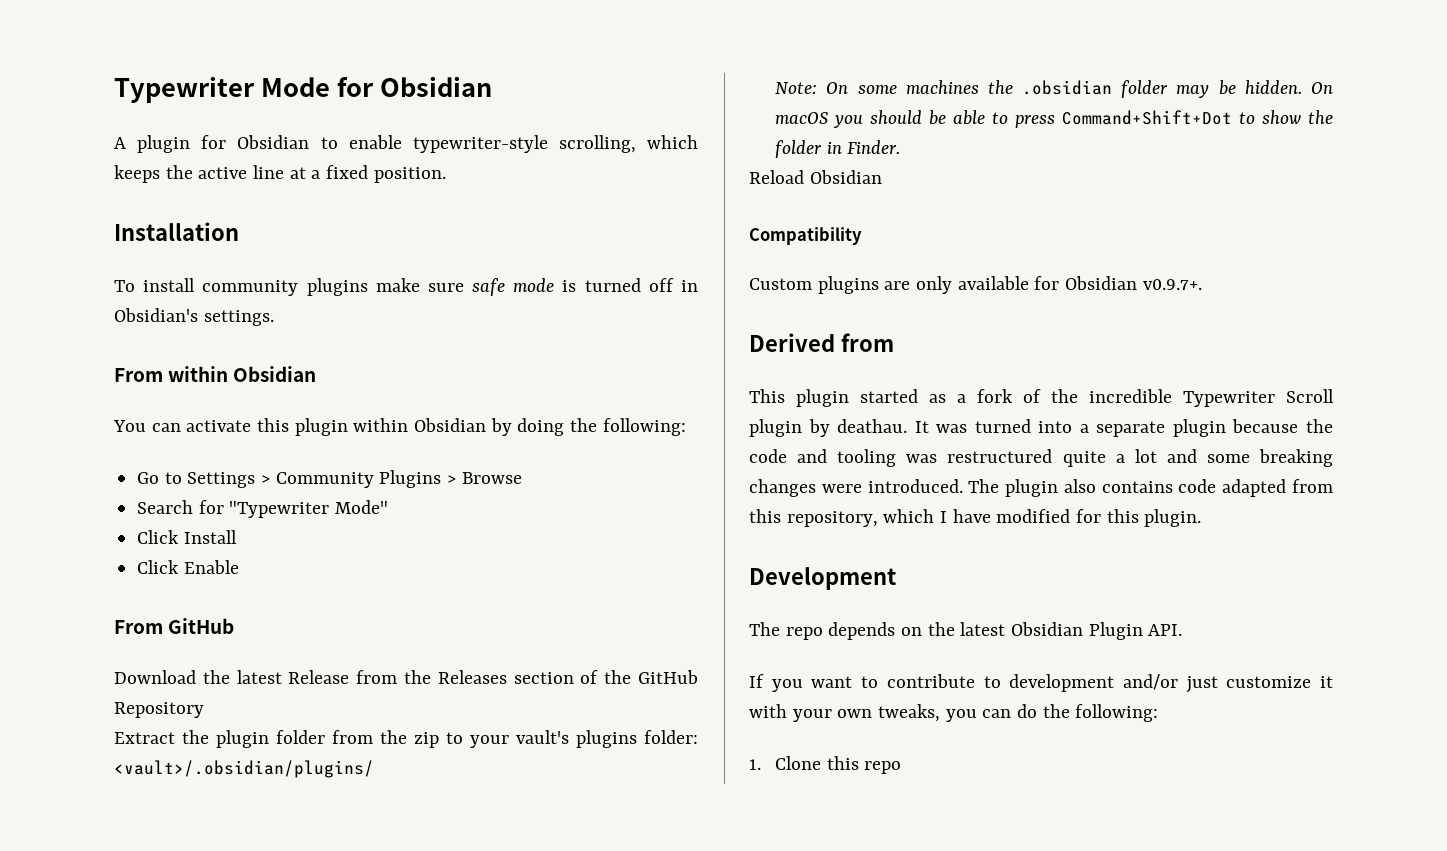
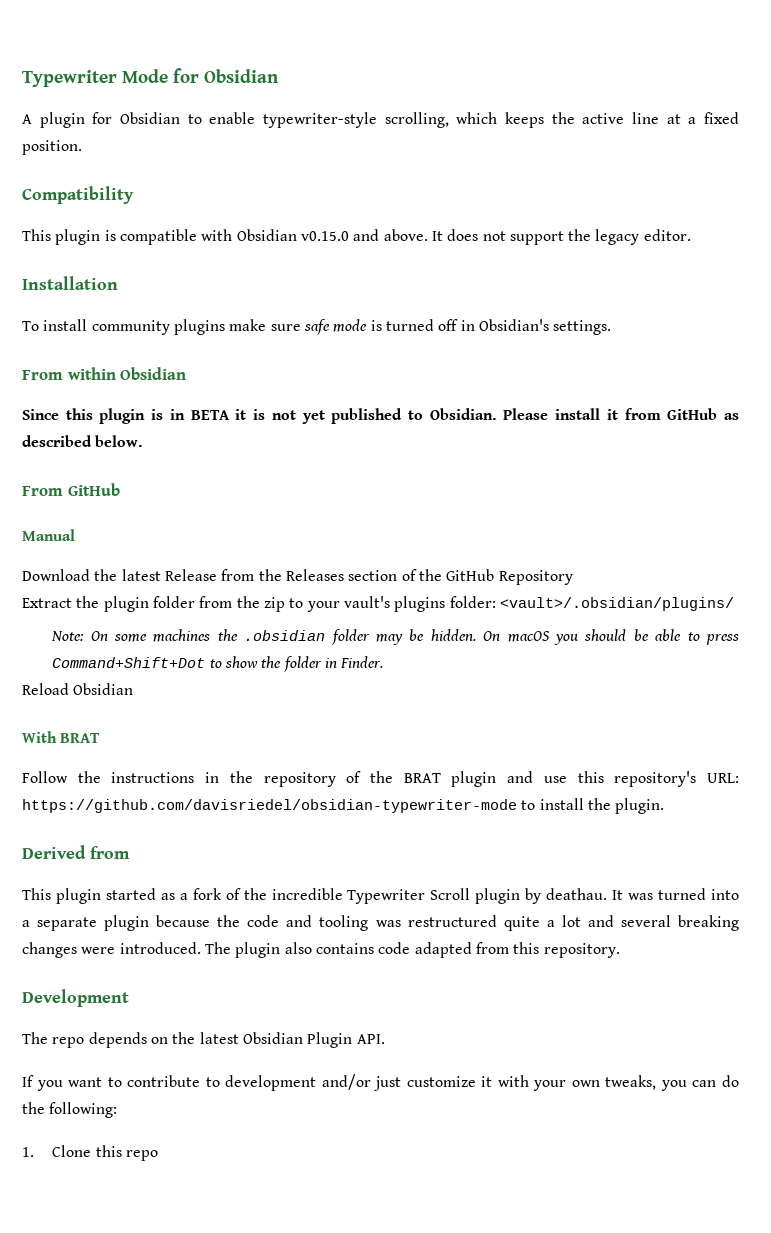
(446, 175) none -> [22,186,134,204] [22,229,691,245] // Compatibility // This plugin is compatible with Obsidian v0.15.0 and above. It does not support the legacy editor.
[113,418,686,436] [137,470,522,488] [137,500,389,518] [137,530,237,544] [137,560,239,574] You can activate this plugin within Obsidian by doing the following: // Go to Settings > Community Plugins > Browse // Search for "Typewriter Mode" // Click Install // Click Enable -> [22,408,739,424] [22,435,144,447] Since this plugin is in BETA it is not yet published to Obsidian. Please install it from GitHub as described below.
(235, 626) none -> [22,529,75,541] // Manual
[749,227,862,245] [749,276,1202,294] Compatibility // Custom plugins are only available for Obsidian v0.9.7+. -> [22,731,101,743] [22,771,739,787] [22,798,665,814] With BRAT // Follow the instructions in the repository of the BRAT plugin and use this repository's URL: https://github.com/davisriedel/obsidian-typewriter-mode to install the plugin.
[1206,454,1250,463] some -> [620,915,671,927] several
[786,509,1202,527] repository, which I have modified for this plugin. -> [543,943,620,958] repository.

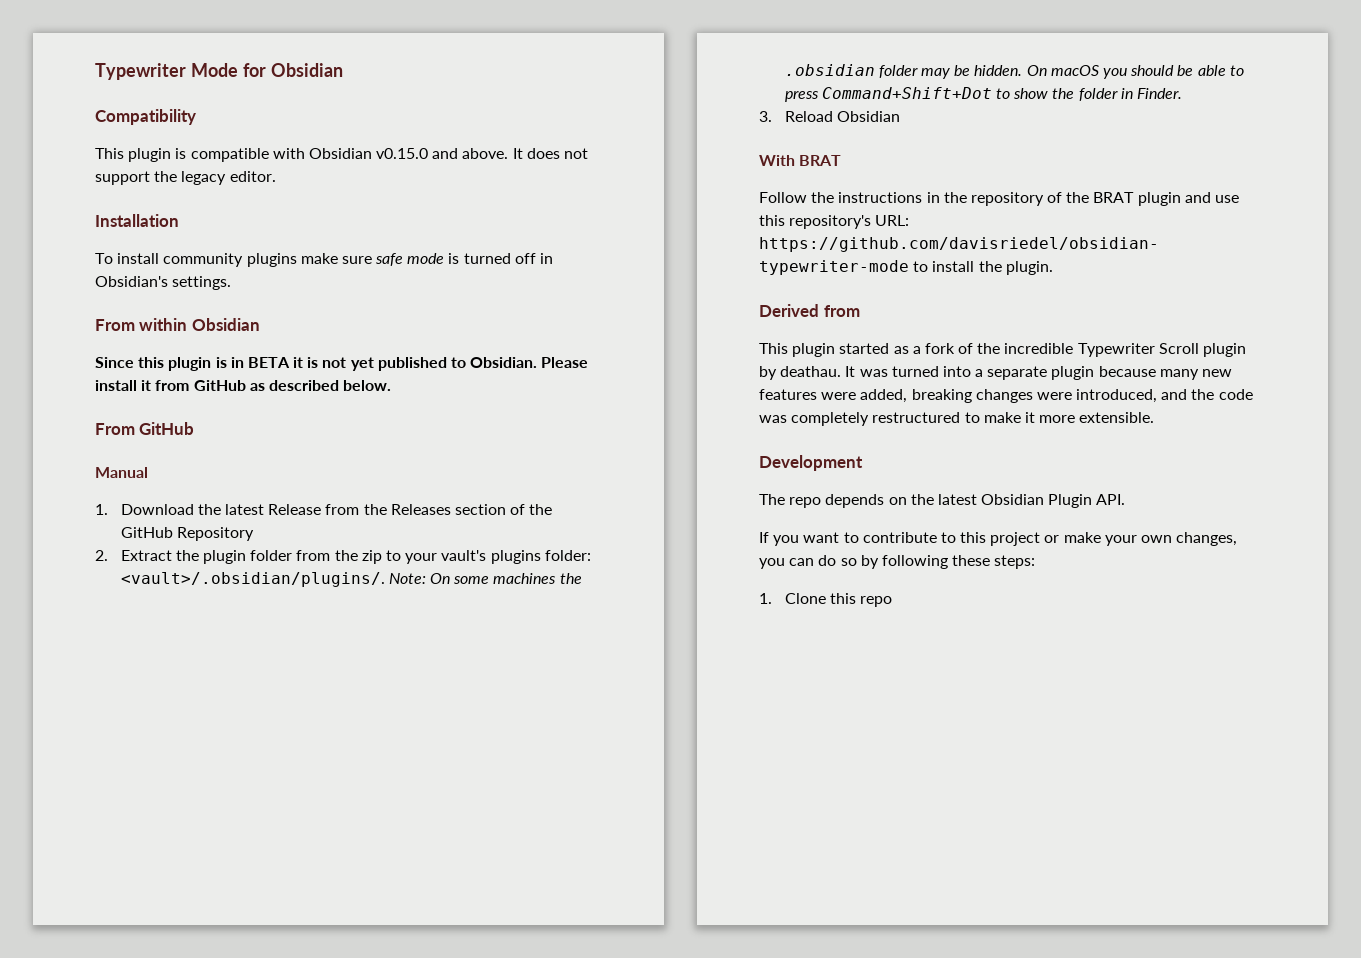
[22,112,739,128] [22,140,82,155] // A plugin for Obsidian to enable typewriter-style scrolling, which keeps the active line at a fixed position. -> (343, 70) none
(75, 535) none -> [95,504,108,515] 1.
(573, 577) none -> [95,550,108,561] 2.
[499,597,734,611] <vault>/.obsidian/plugins/ // -> [120,572,385,587] <vault>/.obsidian/plugins/.
(384, 662) none -> [759,111,772,122] 3.
[217,915,740,931] [22,942,620,958] the code and tooling was restructured quite a lot and several breaking changes were introduced. The plugin also contains code adapted from this repository. -> [1159,369,1233,380] [759,389,1253,403] [759,412,1155,426] many new features were added, breaking changes were introduced, and the code was completely restructured to make it more extensible.
[225,1074,529,1091] development and/or just customize it with -> [960,532,1101,546] this project or make
[605,1075,657,1090] tweaks, -> [1176,532,1238,546] changes,
[22,1102,118,1118] the following: -> [840,555,1036,569] so by following these steps:

